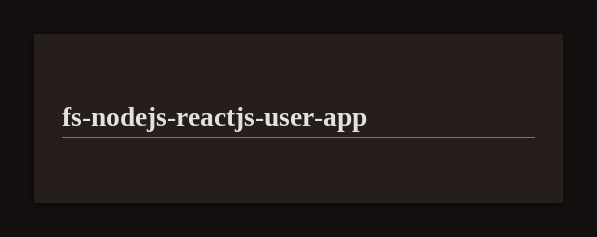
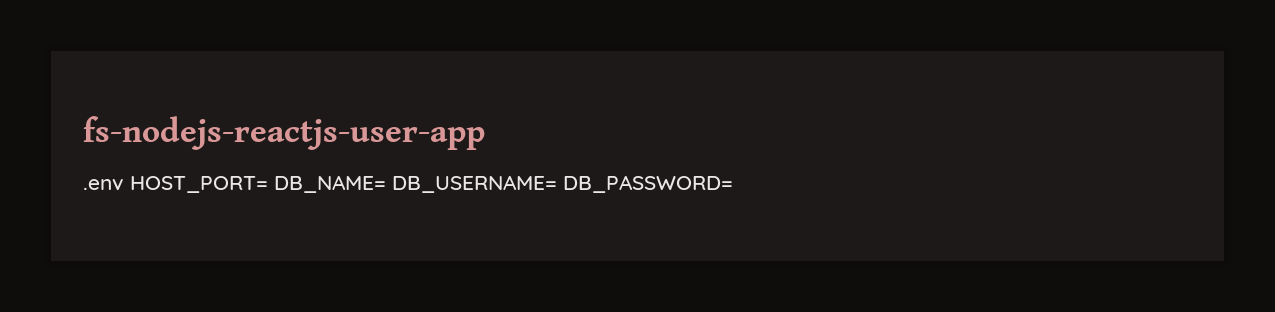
(367, 119) none -> [83,175,733,193] // .env HOST_PORT= DB_NAME= DB_USERNAME= DB_PASSWORD=

